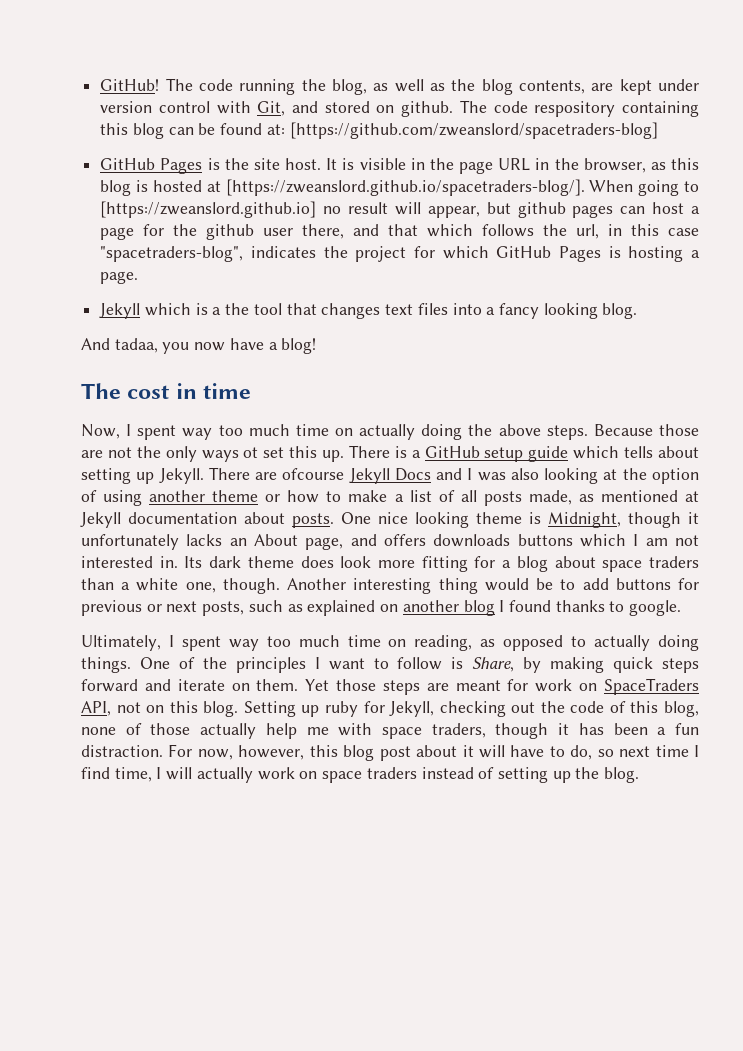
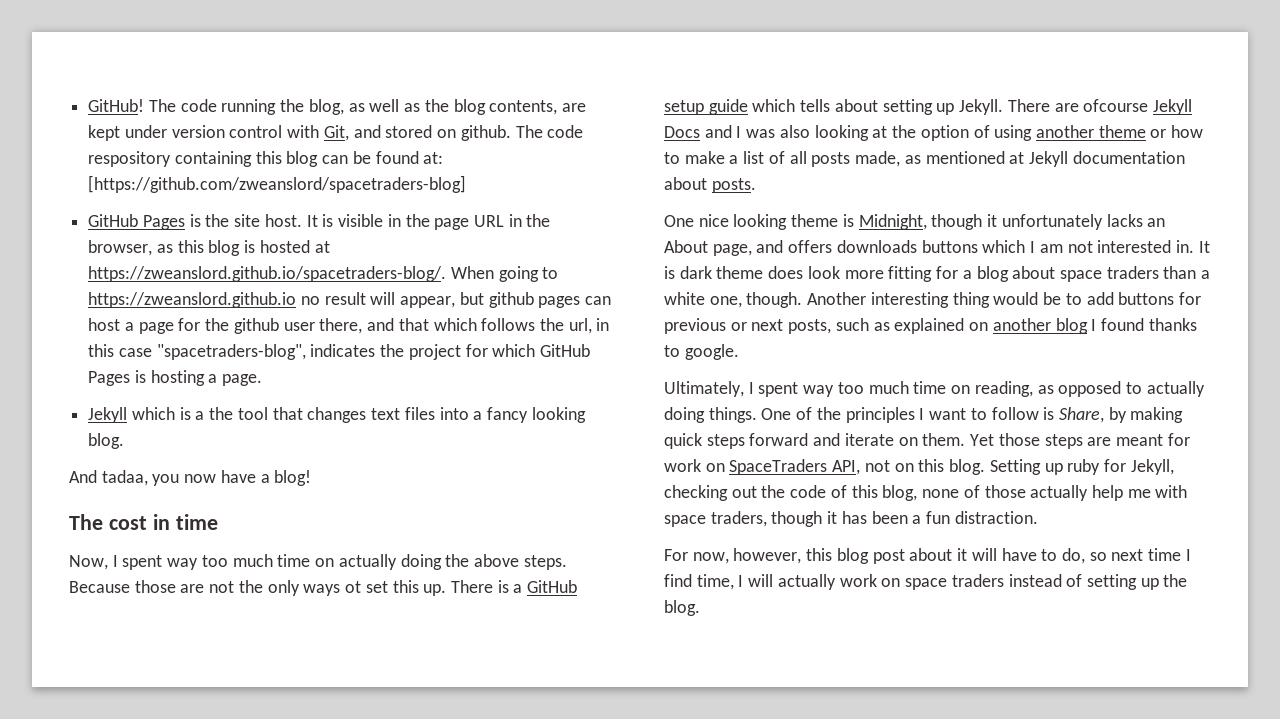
[225,179,585,196] [https://zweanslord.github.io/spacetraders-blog/]. -> [88,266,447,282] https://zweanslord.github.io/spacetraders-blog/.
[100,201,317,218] [https://zweanslord.github.io] -> [88,292,297,308] https://zweanslord.github.io
(334, 520) none -> (756, 185) //
[184,556,203,568] Its -> [1198,241,1210,253] [664,266,675,279] It is
(163, 751) none -> (1038, 517) //

